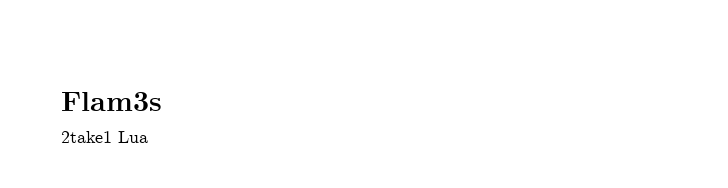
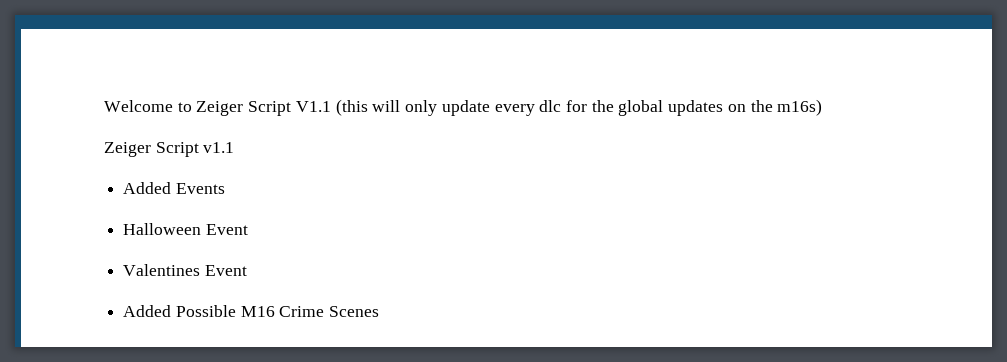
[61,92,162,111] [61,131,148,143] Flam3s // 2take1 Lua -> [104,99,823,116] [104,142,235,157] [123,182,225,194] [123,223,248,235] [123,264,247,276] [123,305,380,317] Welcome to Zeiger Script V1.1 (this will only update every dlc for the global updates on the m16s) // Zeiger Script v1.1 // Added Events // Halloween Event // Valentines Event // Added Possible M16 Crime Scenes

